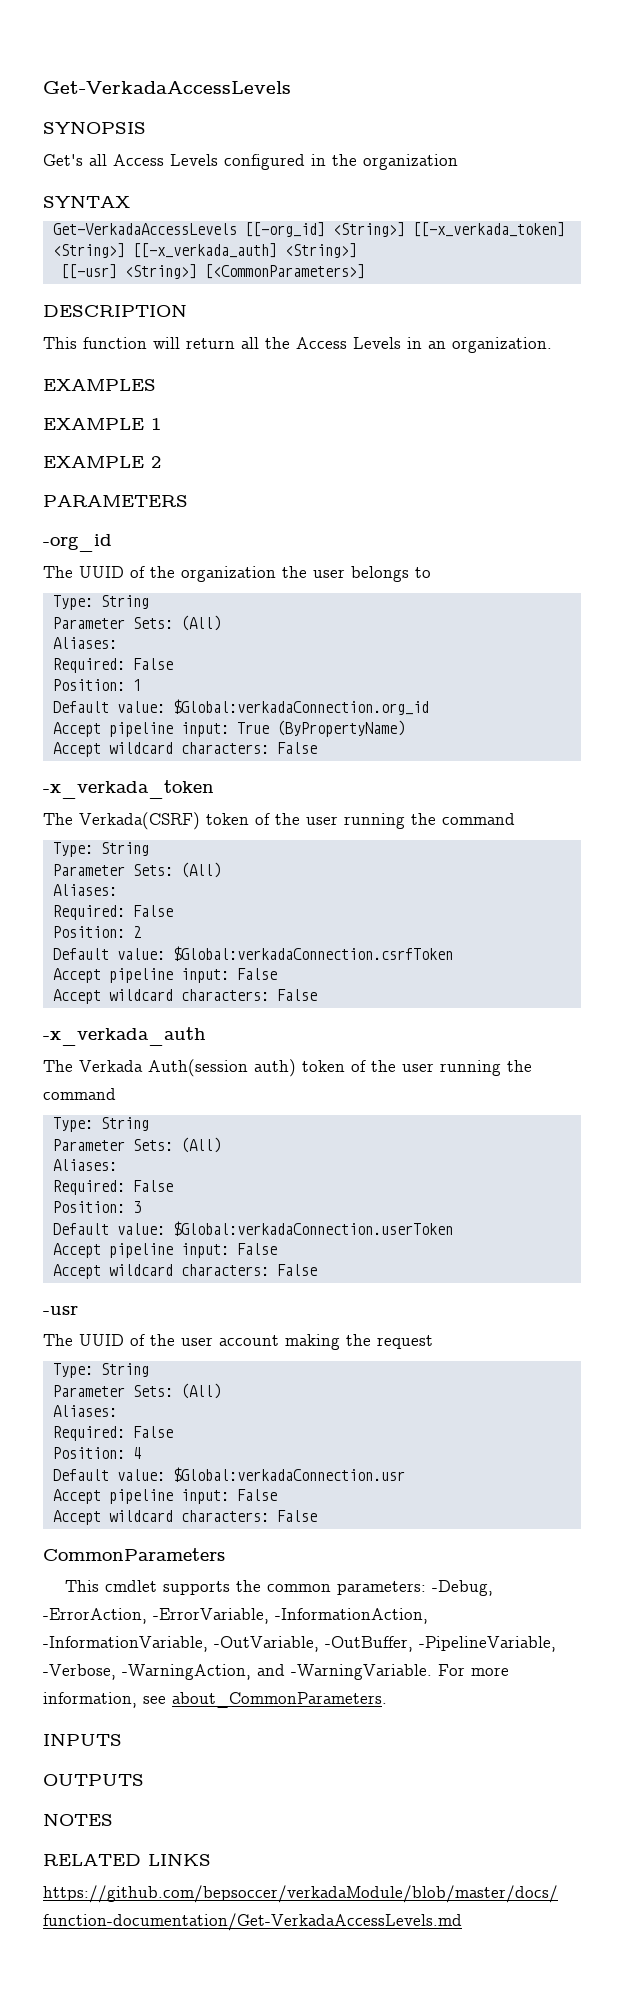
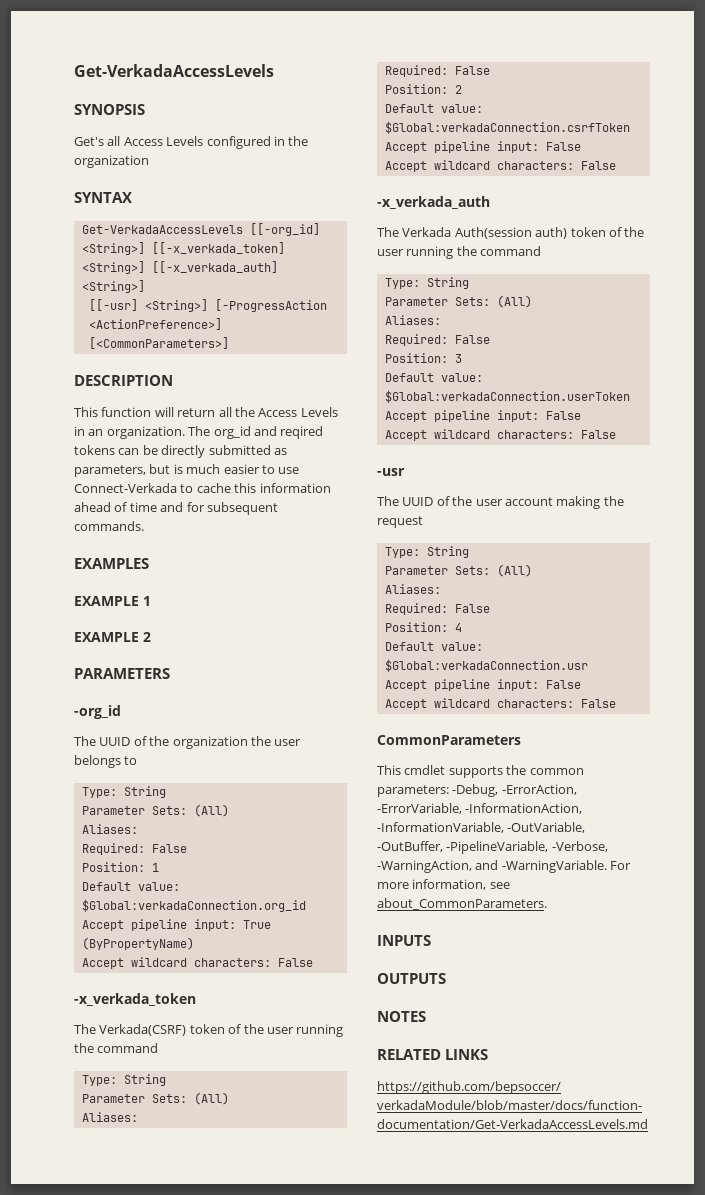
(197, 271) none -> [214,299,327,312] [88,318,222,330] [-ProgressAction <ActionPreference>]
(552, 345) none -> [188,426,324,439] [74,445,287,458] [74,464,300,477] [74,483,331,493] [74,502,278,515] [74,521,144,531] The org_id and reqired tokens can be directly submitted as parameters, but is much easier to use Connect-Verkada to cache this information ahead of time and for subsequent commands.

